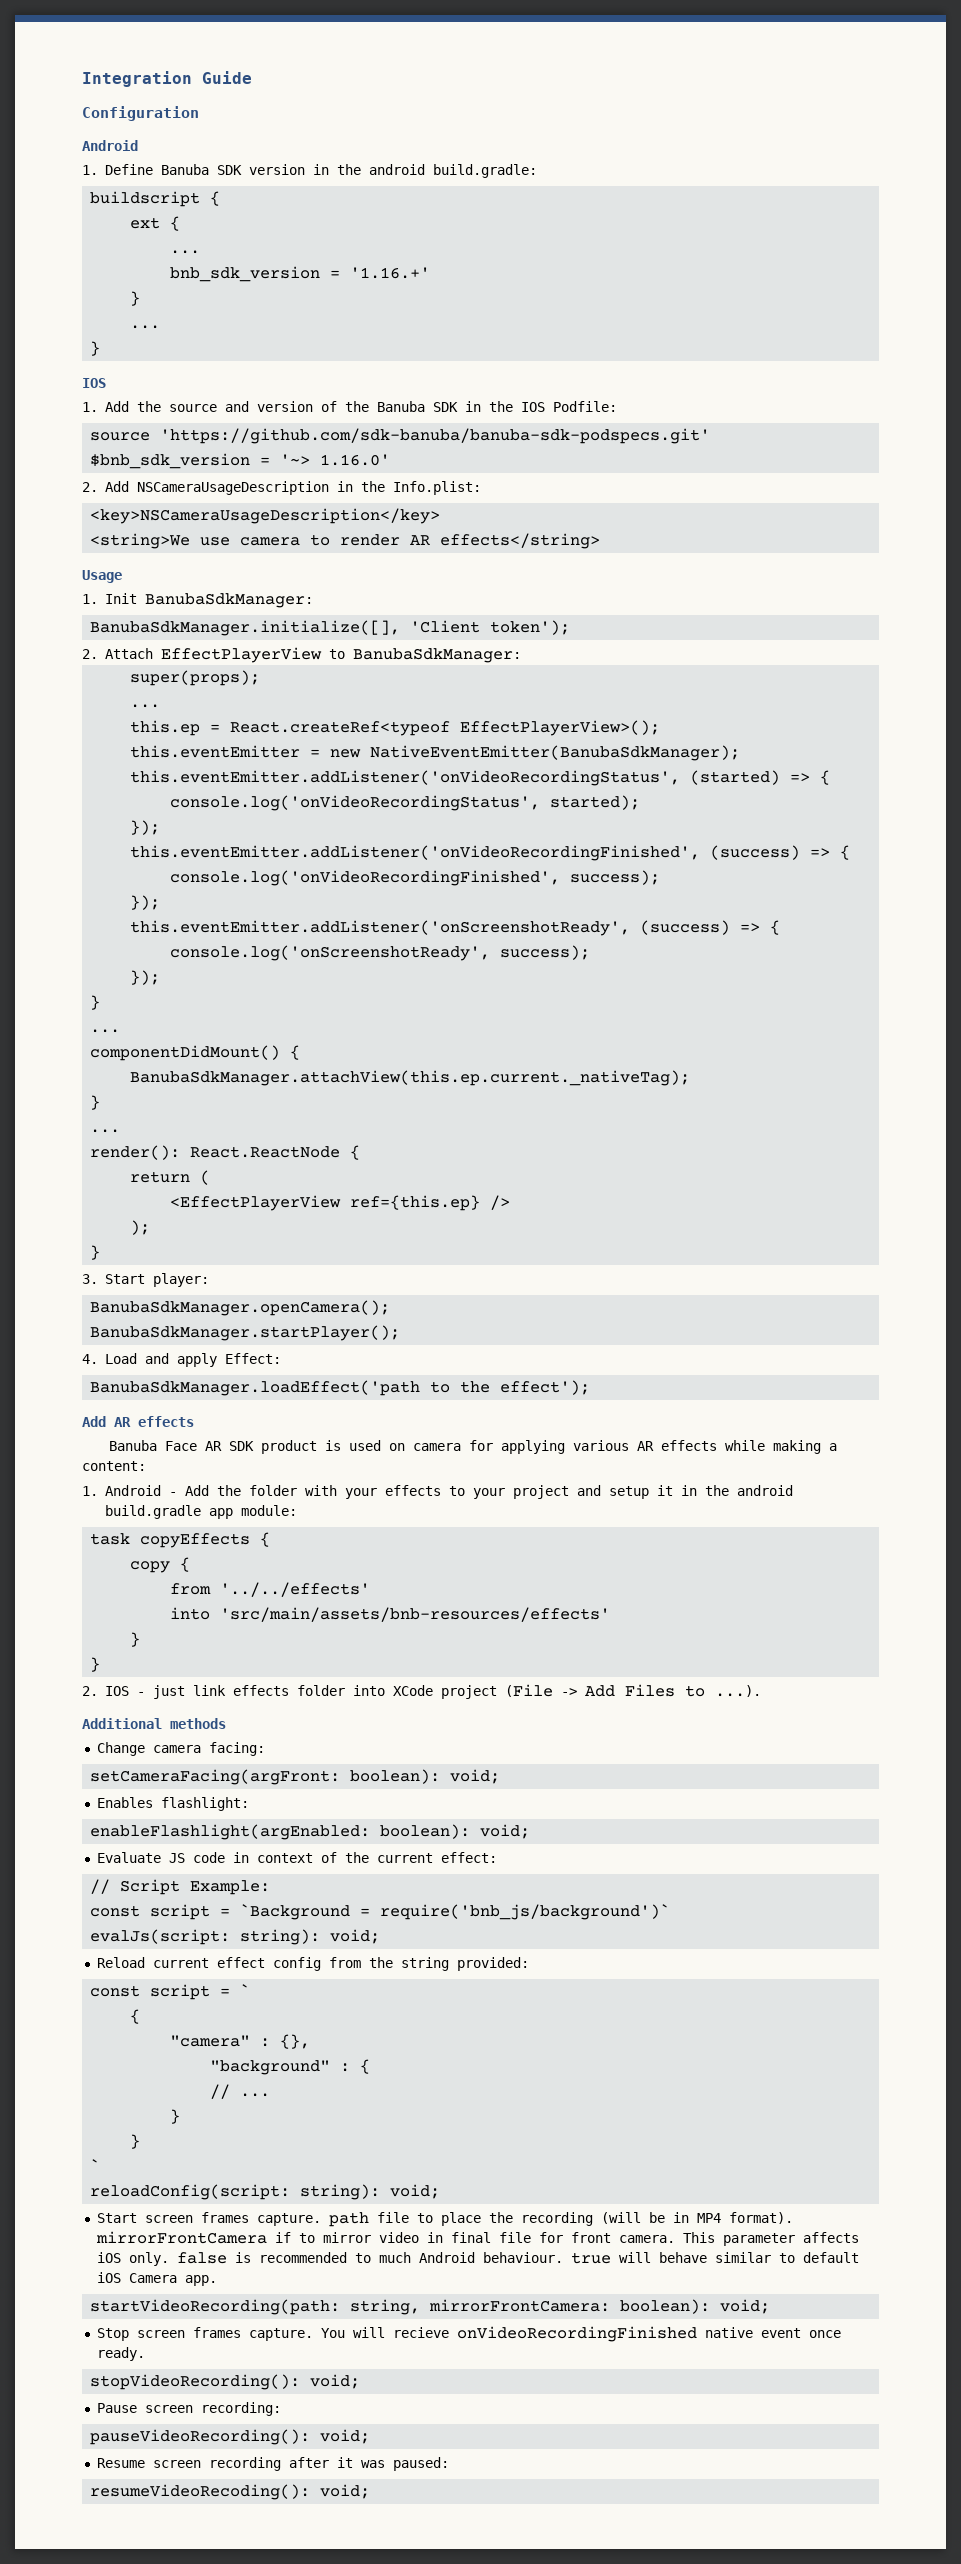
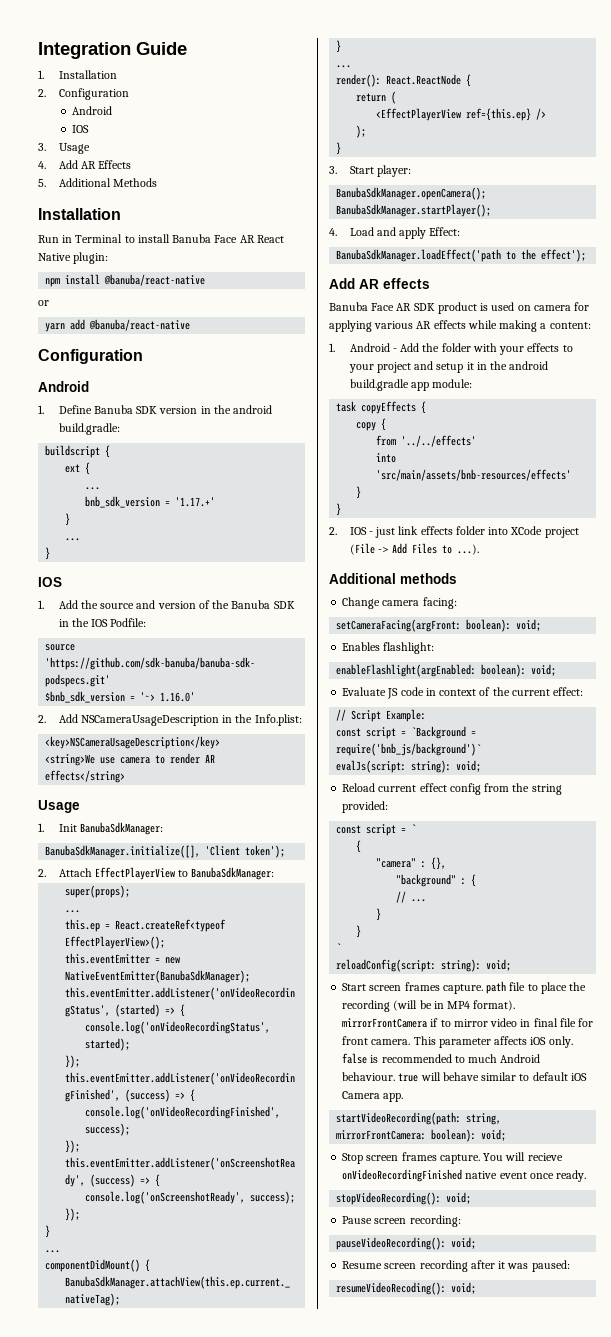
(252, 77) none -> [38,70,117,79] [38,88,129,100] [71,106,112,115] [71,125,89,133] [38,143,90,154] [38,160,132,169] [38,178,157,187] [38,208,121,220] [38,234,284,243] [38,252,109,264] [45,274,206,287] [38,300,49,306] [45,319,191,332] // 1. Installation // 2. Configuration // Android // IOS // 3. Usage // 4. Add AR Effects // 5. Additional Methods // Installation // Run in Terminal to install Banuba Face AR React Native plugin: // npm install @banuba/react-native // or // yarn add @banuba/react-native
[350,267,431,279] '1.16.+' -> [175,497,216,507] '1.17.+'

